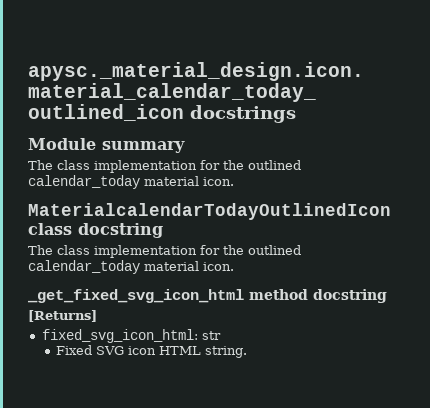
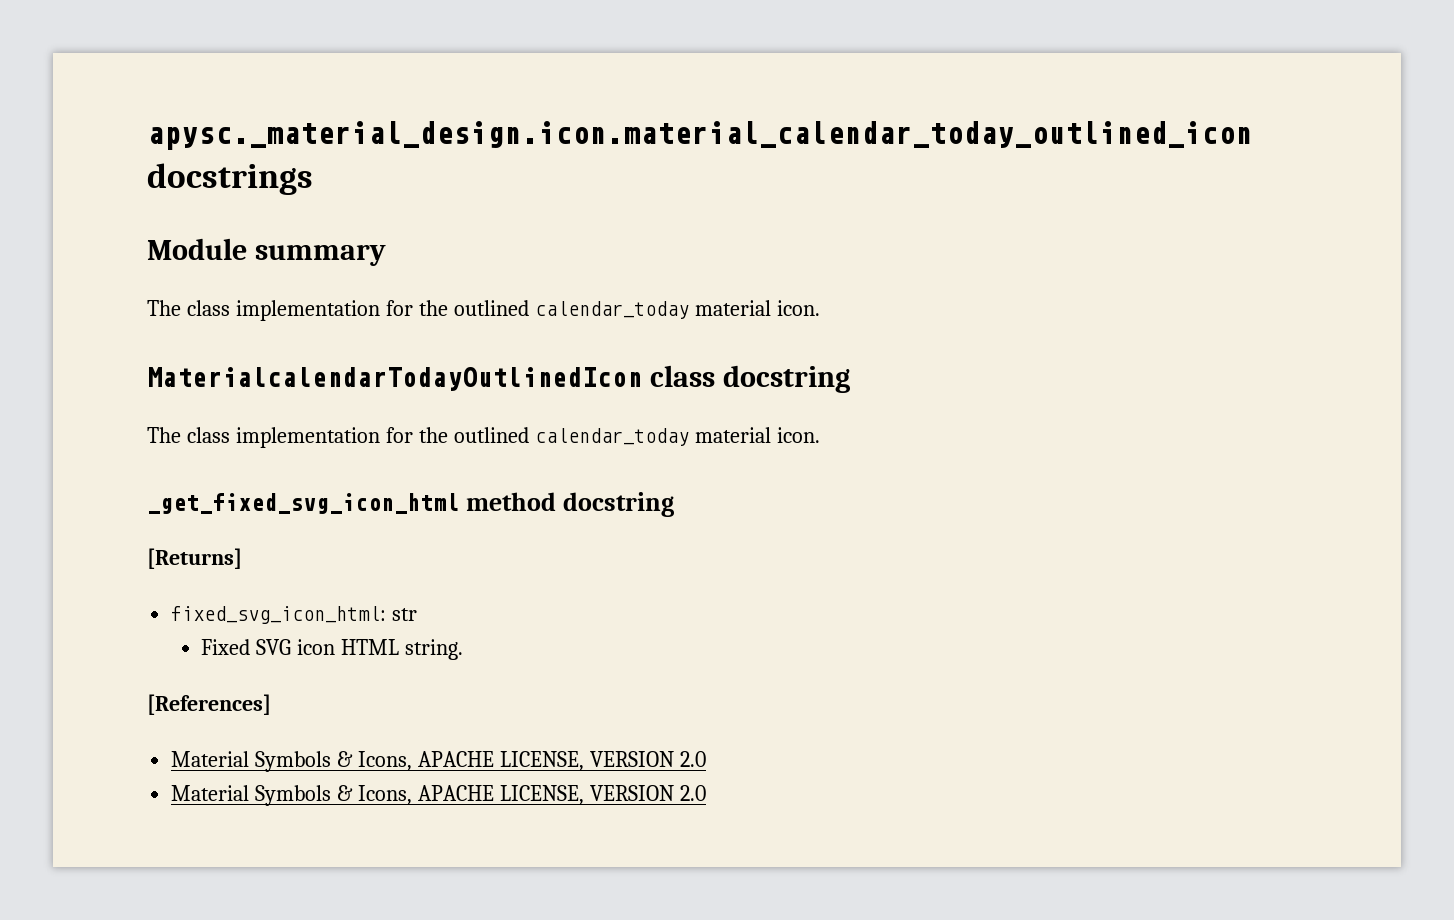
(248, 352) none -> [147,694,271,715] [171,751,706,772] [171,785,706,806] // [References] // Material Symbols & Icons, APACHE LICENSE, VERSION 2.0 // Material Symbols & Icons, APACHE LICENSE, VERSION 2.0

